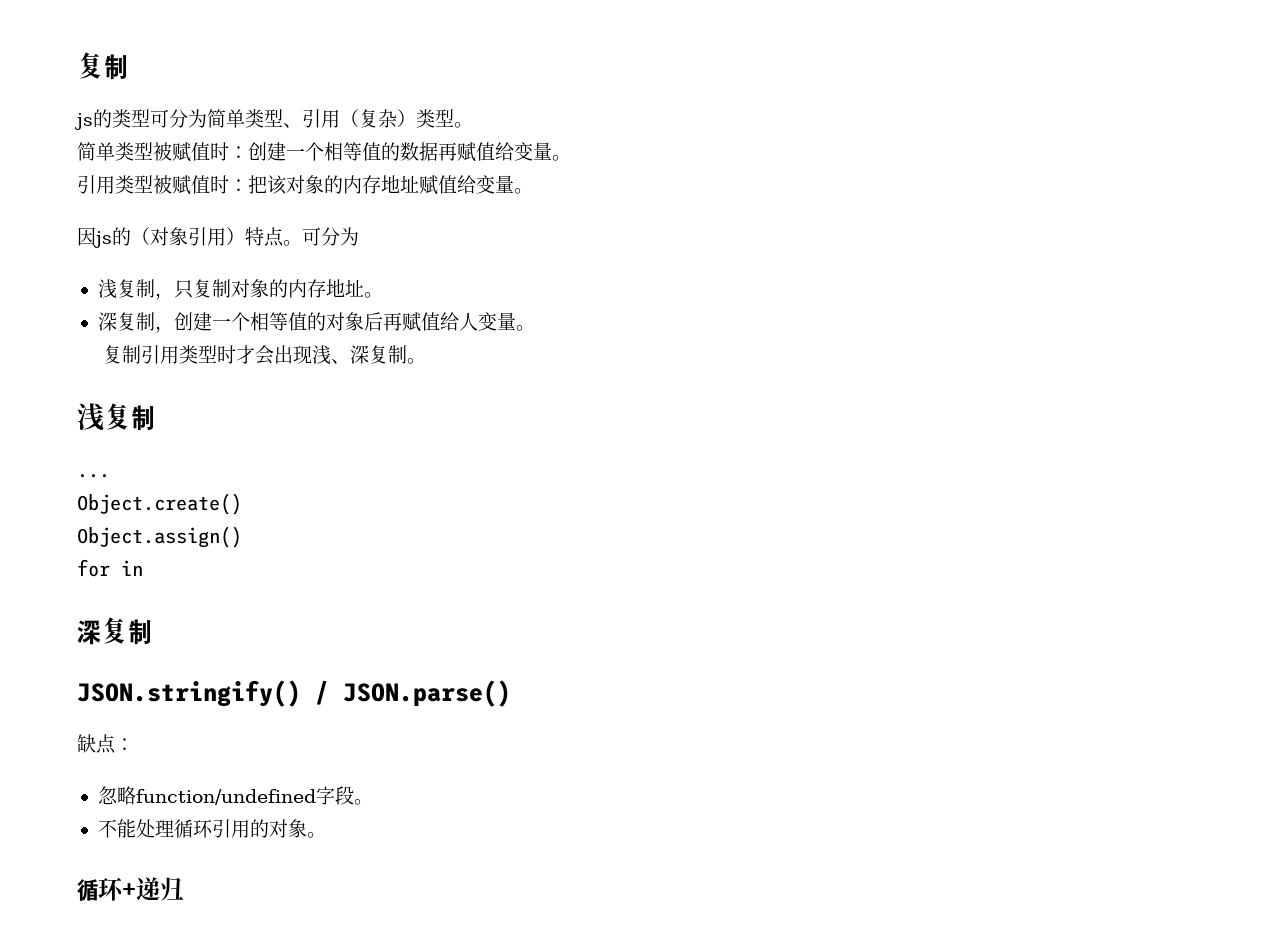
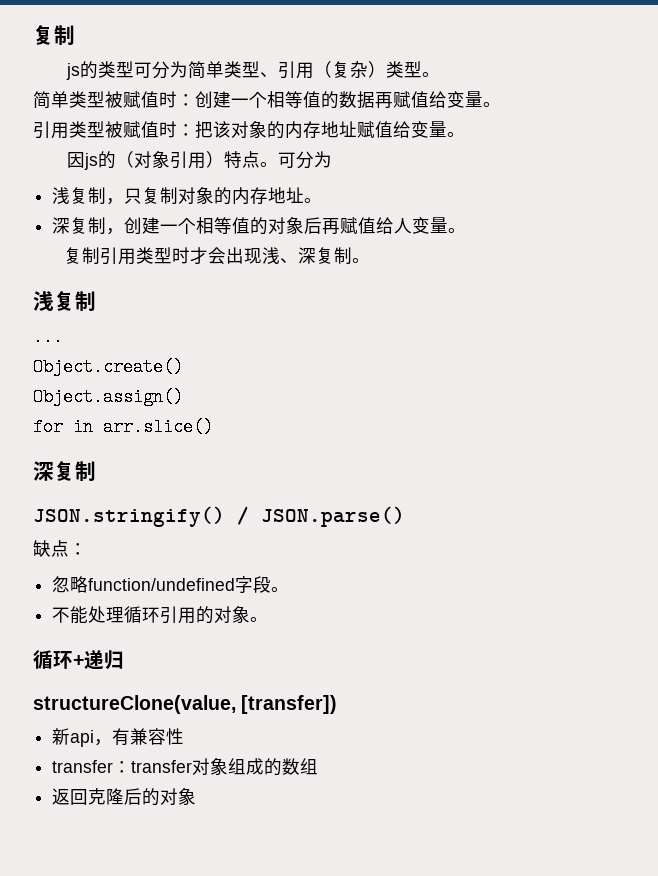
(143, 568) none -> [103,418,213,436] arr.slice()
(184, 889) none -> [33,695,338,714] [52,728,185,747] [52,758,319,776] [52,788,197,806] // structureClone(value, [transfer]) // 新api，有兼容性 // transfer：transfer对象组成的数组 // 返回克隆后的对象

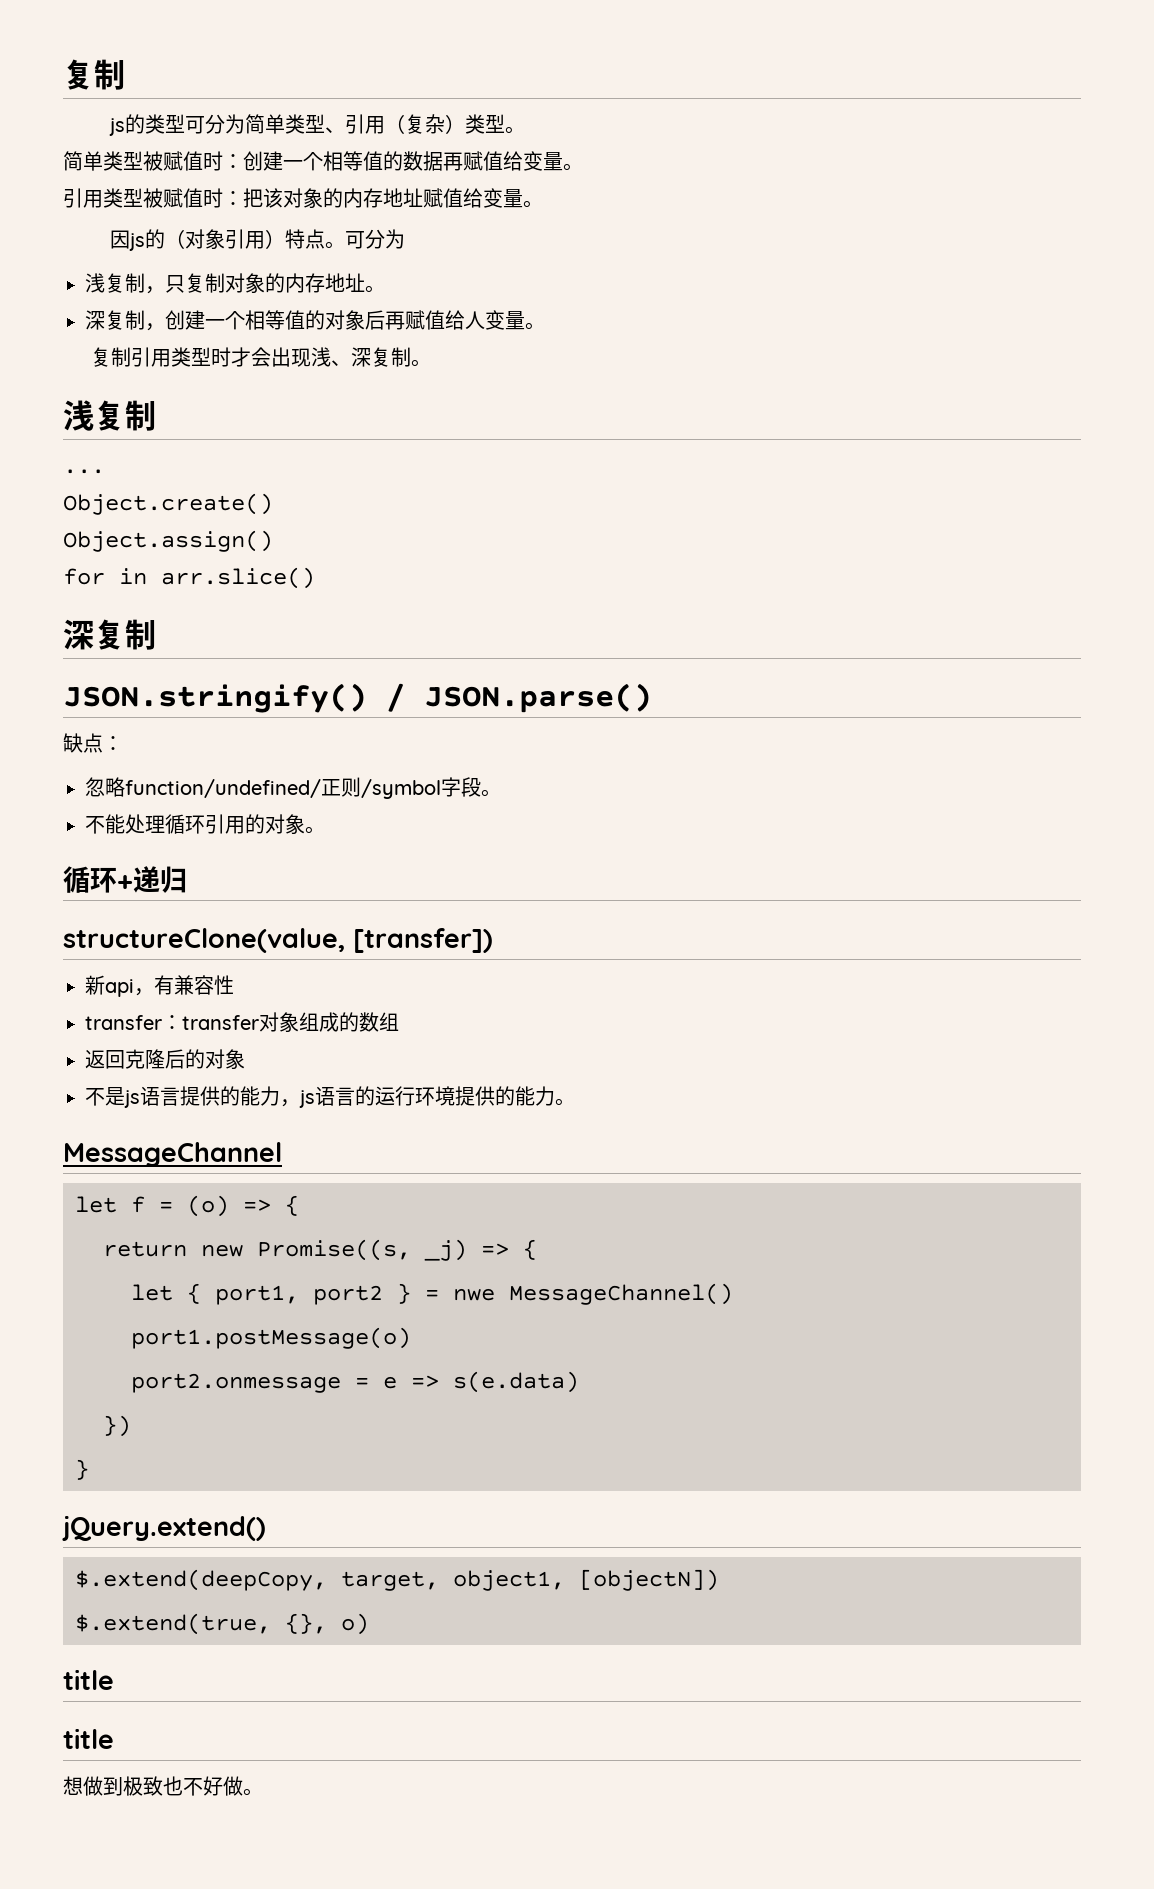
[88,578,236,591] function/undefined -> [125,777,441,799] function/undefined/正则/symbol
(197, 796) none -> [85,1086,575,1108] [63,1142,282,1167] [75,1195,299,1217] [103,1239,537,1261] [131,1283,733,1305] [131,1327,411,1349] [131,1371,579,1393] [103,1415,131,1437] [75,1459,89,1480] [62,1515,266,1541] [75,1569,719,1591] [75,1613,369,1635] [63,1669,114,1690] [63,1728,114,1749] [63,1776,263,1796] // 不是js语言提供的能力，js语言的运行环境提供的能力。 // MessageChannel // let f = (o) => { // return new Promise((s, _j) => { // let { port1, port2 } = nwe MessageChannel() // port1.postMessage(o) // port2.onmessage = e => s(e.data) // }) // } // jQuery.extend() // $.extend(deepCopy, target, object1, [objectN]) // $.extend(true, {}, o) // title // title // 想做到极致也不好做。

